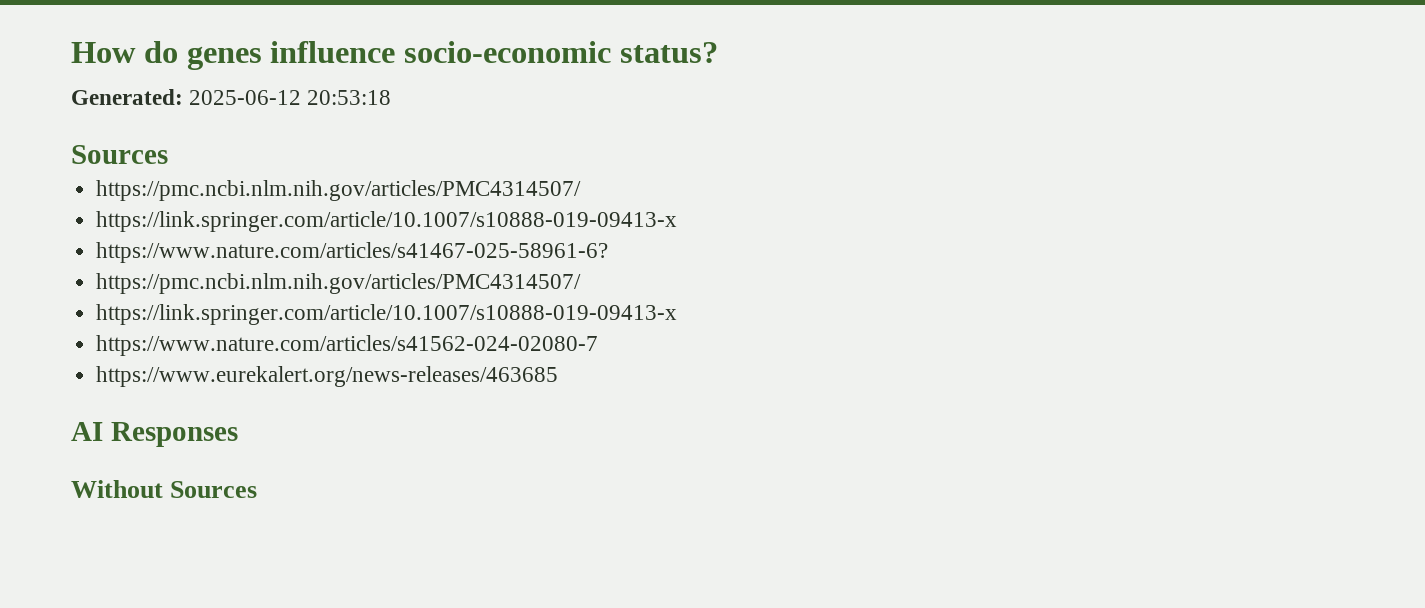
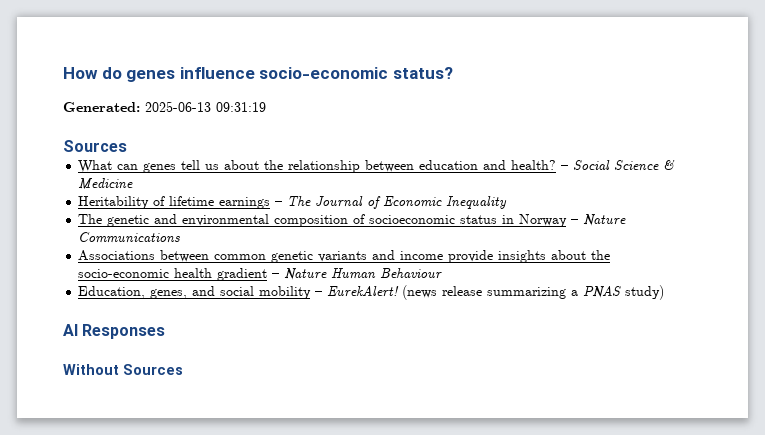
[189,90,392,105] 2025-06-12 20:53:18 -> [145,101,266,112] 2025-06-13 09:31:19
[96,180,582,201] [96,211,678,232] [96,242,609,263] [96,273,582,294] [96,304,678,325] [96,335,599,356] [96,366,559,387] https://pmc.ncbi.nlm.nih.gov/articles/PMC4314507/ // https://link.springer.com/article/10.1007/s10888-019-09413-x // https://www.nature.com/articles/s41467-025-58961-6? // https://pmc.ncbi.nlm.nih.gov/articles/PMC4314507/ // https://link.springer.com/article/10.1007/s10888-019-09413-x // https://www.nature.com/articles/s41562-024-02080-7 // https://www.eurekalert.org/news-releases/463685 -> [78,160,676,173] [78,178,134,190] [78,196,508,209] [78,214,627,227] [78,232,181,243] [78,250,611,263] [78,268,443,281] [78,285,665,300] What can genes tell us about the relationship between education and health? – Social Science & Medicine // Heritability of lifetime earnings – The Journal of Economic Inequality // The genetic and environmental composition of socioeconomic status in Norway – Nature Communications // Associations between common genetic variants and income provide insights about the socio-economic health gradient – Nature Human Behaviour // Education, genes, and social mobility – EurekAlert! (news release summarizing a PNAS study)

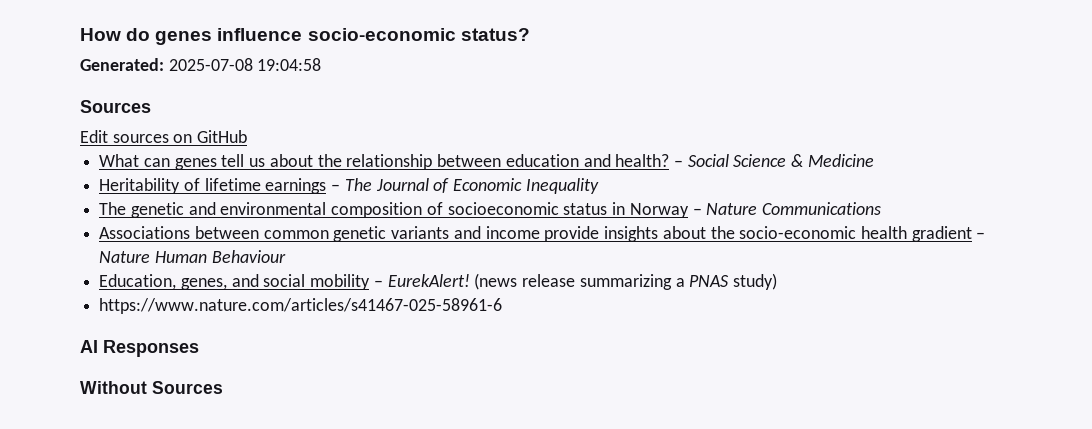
[145,101,266,112] [63,140,127,152] 2025-06-13 09:31:19 // Sources -> [168,58,322,71] [80,100,151,113] [80,130,248,143] 2025-07-08 19:04:58 // Sources // Edit sources on GitHub
(665, 292) none -> [99,298,503,314] // https://www.nature.com/articles/s41467-025-58961-6

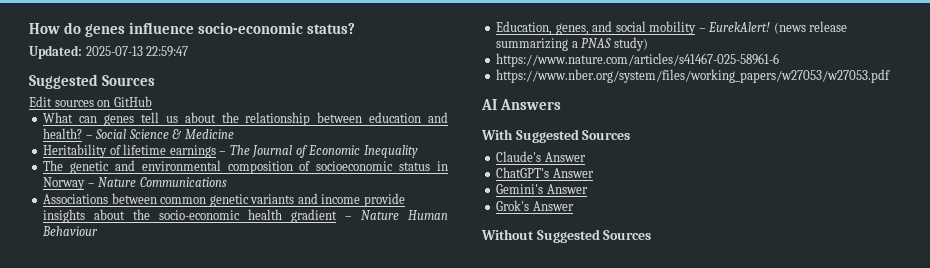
[80,58,322,71] Generated: 2025-07-08 19:04:58 // -> [29,45,189,59] [29,74,98,89] Updated: 2025-07-13 22:59:47 // Suggested
(503, 306) none -> [496,69,891,83] // https://www.nber.org/system/files/working_papers/w27053/w27053.pdf
[103,340,199,357] Responses -> [499,99,561,110] [481,129,631,143] [496,151,586,162] [496,167,594,178] [496,184,588,194] [496,200,574,211] Answers // With Suggested Sources // Claude's Answer // ChatGPT's Answer // Gemini's Answer // Grok's Answer
(147, 387) none -> [536,229,600,243] Suggested

